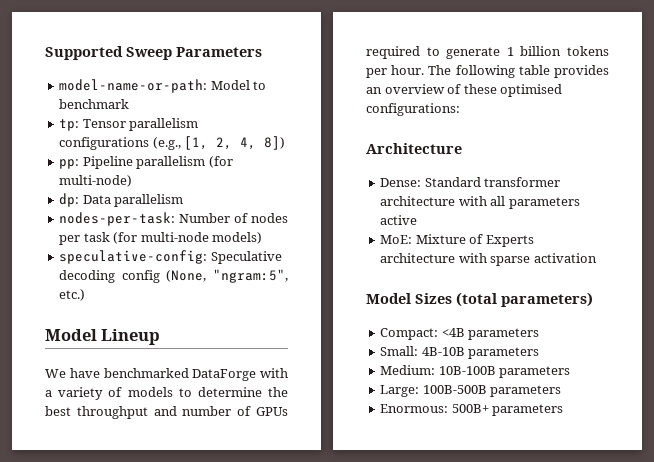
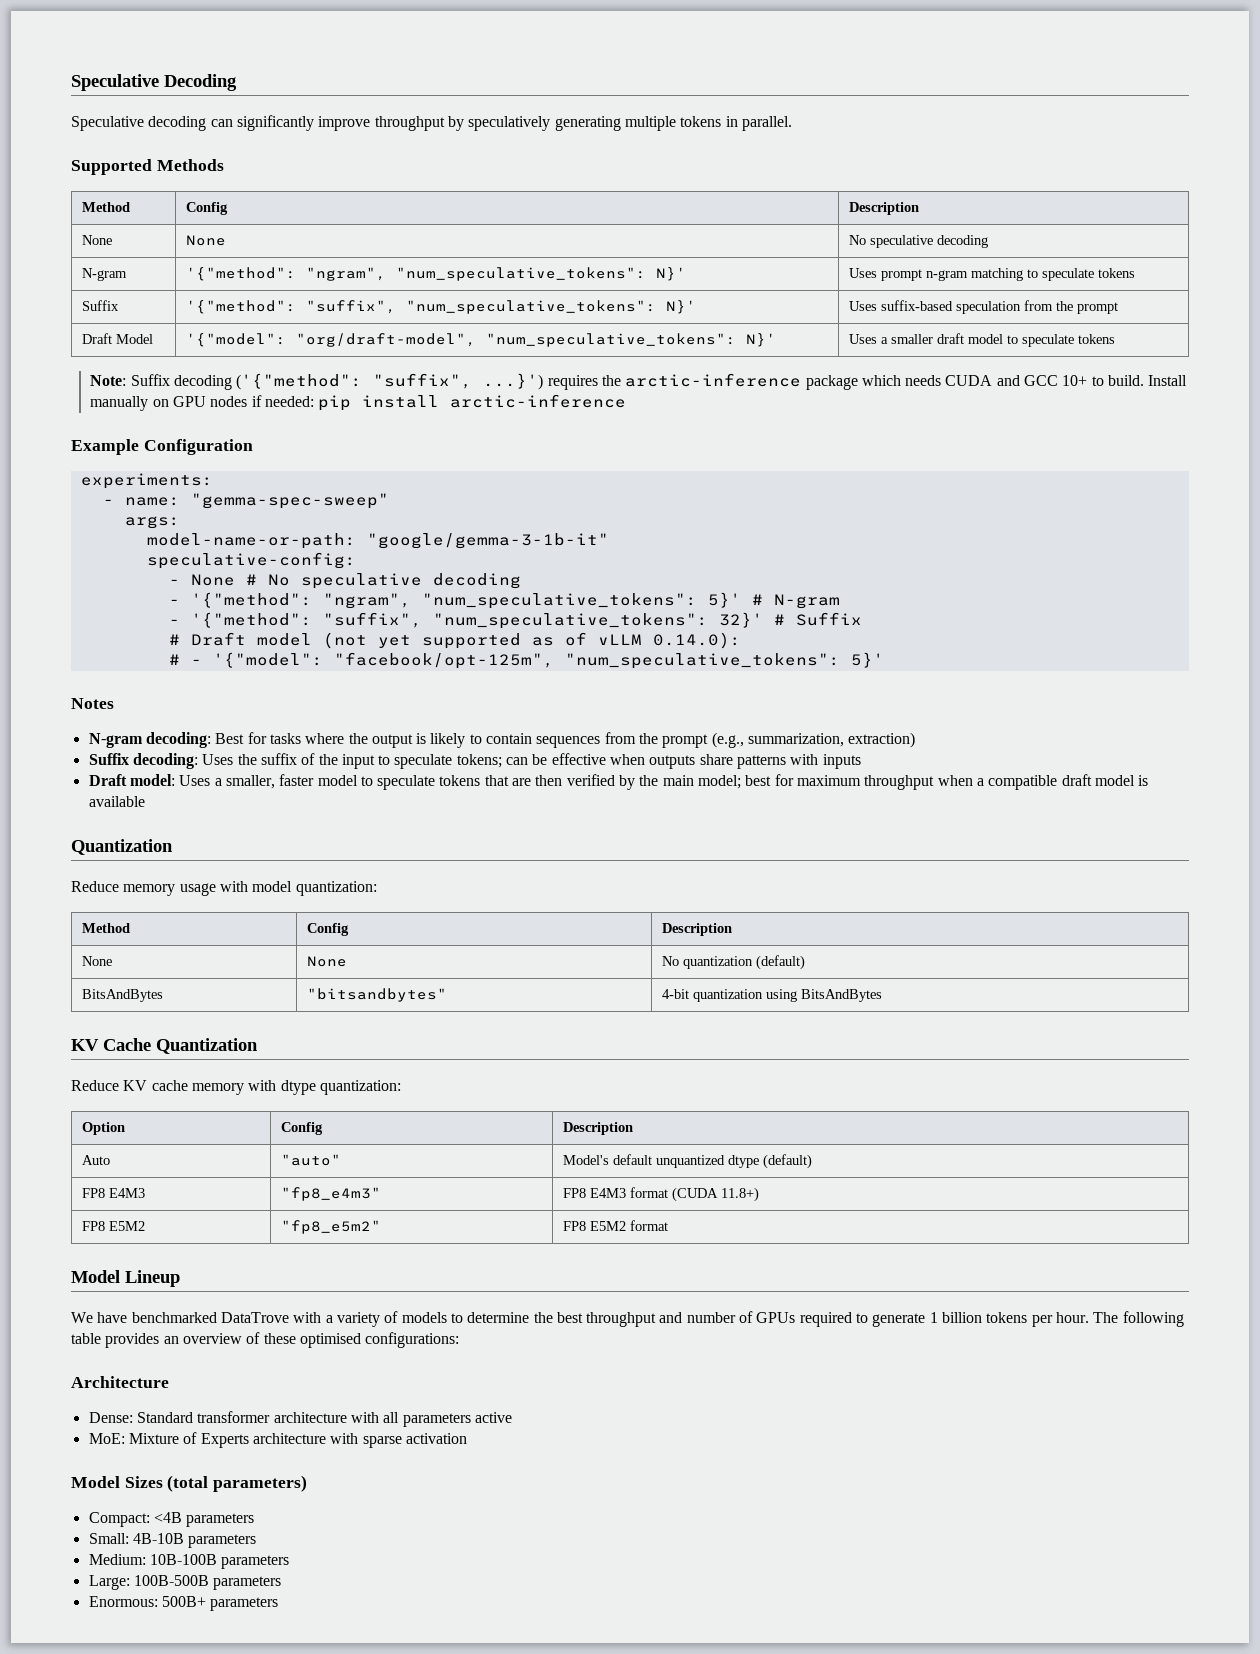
[45,46,262,60] [59,79,267,93] [59,99,130,109] [59,118,199,131] [59,136,286,150] [59,156,233,169] [59,175,133,187] [59,193,184,207] [59,212,288,226] [59,232,263,245] [59,250,282,264] [59,269,288,283] [59,289,86,301] Supported Sweep Parameters // model-name-or-path: Model to benchmark // tp: Tensor parallelism configurations (e.g., [1, 2, 4, 8]) // pp: Pipeline parallelism (for multi-node) // dp: Data parallelism // nodes-per-task: Number of nodes per task (for multi-node models) // speculative-config: Speculative decoding config (None, "ngram:5", etc.) -> [71,74,237,91] [71,115,792,131] [71,159,224,175] [81,202,130,212] [185,202,228,215] [848,202,919,215] [81,235,112,245] [185,235,226,246] [848,235,988,248] [81,268,127,281] [185,267,686,281] [848,268,1135,281] [81,300,119,311] [185,300,696,314] [848,300,1118,314] [81,333,153,344] [185,333,776,347] [848,333,1115,347] [90,373,1188,390] [90,394,627,411] [71,439,253,455] [80,473,213,489] [102,493,389,509] [124,516,180,529] [146,533,609,549] [146,552,356,569] [168,573,521,589] [168,592,840,609] [168,612,862,629] [168,632,741,649] [168,652,884,669] [71,698,114,709] [88,732,916,748] [88,753,861,769] [88,774,1149,790] [88,796,145,807] [71,839,173,855] [71,881,377,896] [81,923,130,933] [306,923,349,936] [661,923,732,936] [81,956,112,966] [306,956,347,967] [661,955,805,970] [81,989,163,1002] [306,988,447,1002] [661,989,882,1002] [71,1038,258,1054] [71,1080,401,1095] [81,1122,125,1135] [280,1122,323,1135] [562,1122,633,1135] [81,1155,110,1165] [280,1154,341,1166] [562,1154,812,1169] [81,1188,145,1198] [280,1187,381,1201] [562,1187,759,1202] [81,1221,145,1231] [280,1220,381,1234] [562,1220,668,1231] Speculative Decoding // Speculative decoding can significantly improve throughput by speculatively generating multiple tokens in parallel. // Supported Methods // Method | Config | Description // None | None | No speculative decoding // N-gram | '{"method": "ngram", "num_speculative_tokens": N}' | Uses prompt n-gram matching to speculate tokens // Suffix | '{"method": "suffix", "num_speculative_tokens": N}' | Uses suffix-based speculation from the prompt // Draft Model | '{"model": "org/draft-model", "num_speculative_tokens": N}' | Uses a smaller draft model to speculate tokens // Note: Suffix decoding ('{"method": "suffix", ...}') requires the arctic-inference package which needs CUDA and GCC 10+ to build. Install manually on GPU nodes if needed: pip install arctic-inference // Example Configuration // experiments: // - name: "gemma-spec-sweep" // args: // model-name-or-path: "google/gemma-3-1b-it" // speculative-config: // - None # No speculative decoding // - '{"method": "ngram", "num_speculative_tokens": 5}' # N-gram // - '{"method": "suffix", "num_speculative_tokens": 32}' # Suffix // # Draft model (not yet supported as of vLLM 0.14.0): // # - '{"model": "facebook/opt-125m", "num_speculative_tokens": 5}' // Notes // N-gram decoding: Best for tasks where the output is likely to contain sequences from the prompt (e.g., summarization, extraction) // Suffix decoding: Uses the suffix of the input to speculate tokens; can be effective when outputs share patterns with inputs // Draft model: Uses a smaller, faster model to speculate tokens that are then verified by the main model; best for maximum throughput when a compatible draft model is available // Quantization // Reduce memory usage with model quantization: // Method | Config | Description // None | None | No quantization (default) // BitsAndBytes | "bitsandbytes" | 4-bit quantization using BitsAndBytes // KV Cache Quantization // Reduce KV cache memory with dtype quantization: // Option | Config | Description // Auto | "auto" | Model's default unquantized dtype (default) // FP8 E4M3 | "fp8_e4m3" | FP8 E4M3 format (CUDA 11.8+) // FP8 E5M2 | "fp8_e5m2" | FP8 E5M2 format
[192,369,257,381] DataForge -> [220,1312,289,1323] DataTrove

